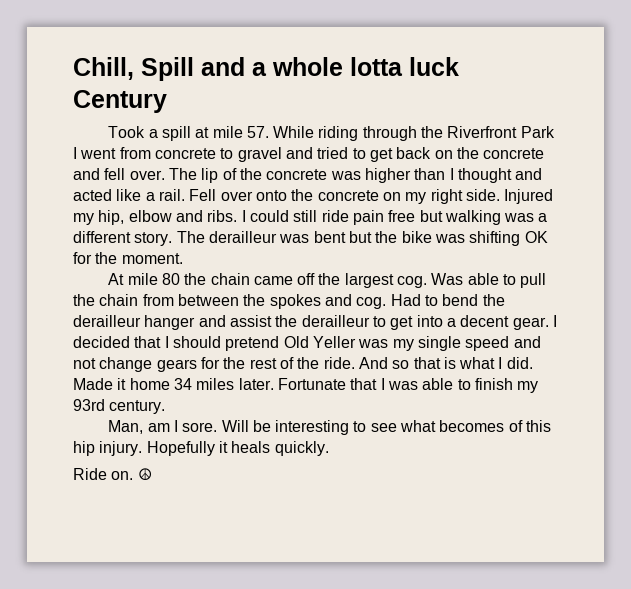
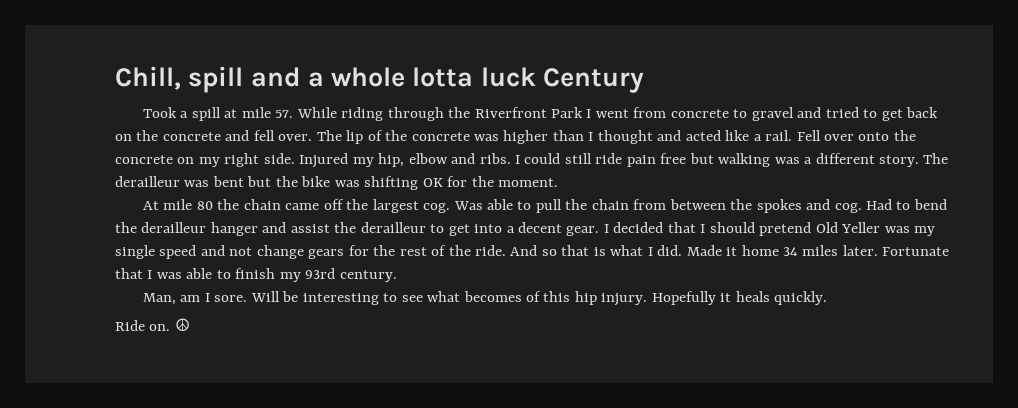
[141,57,194,81] Spill -> [188,66,244,93] spill

